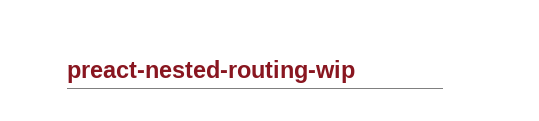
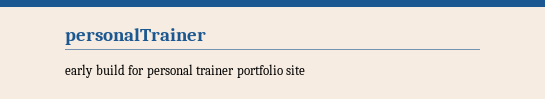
[67,60,355,83] preact-nested-routing-wip -> [65,28,206,45] [65,64,306,78] personalTrainer // early build for personal trainer portfolio site

